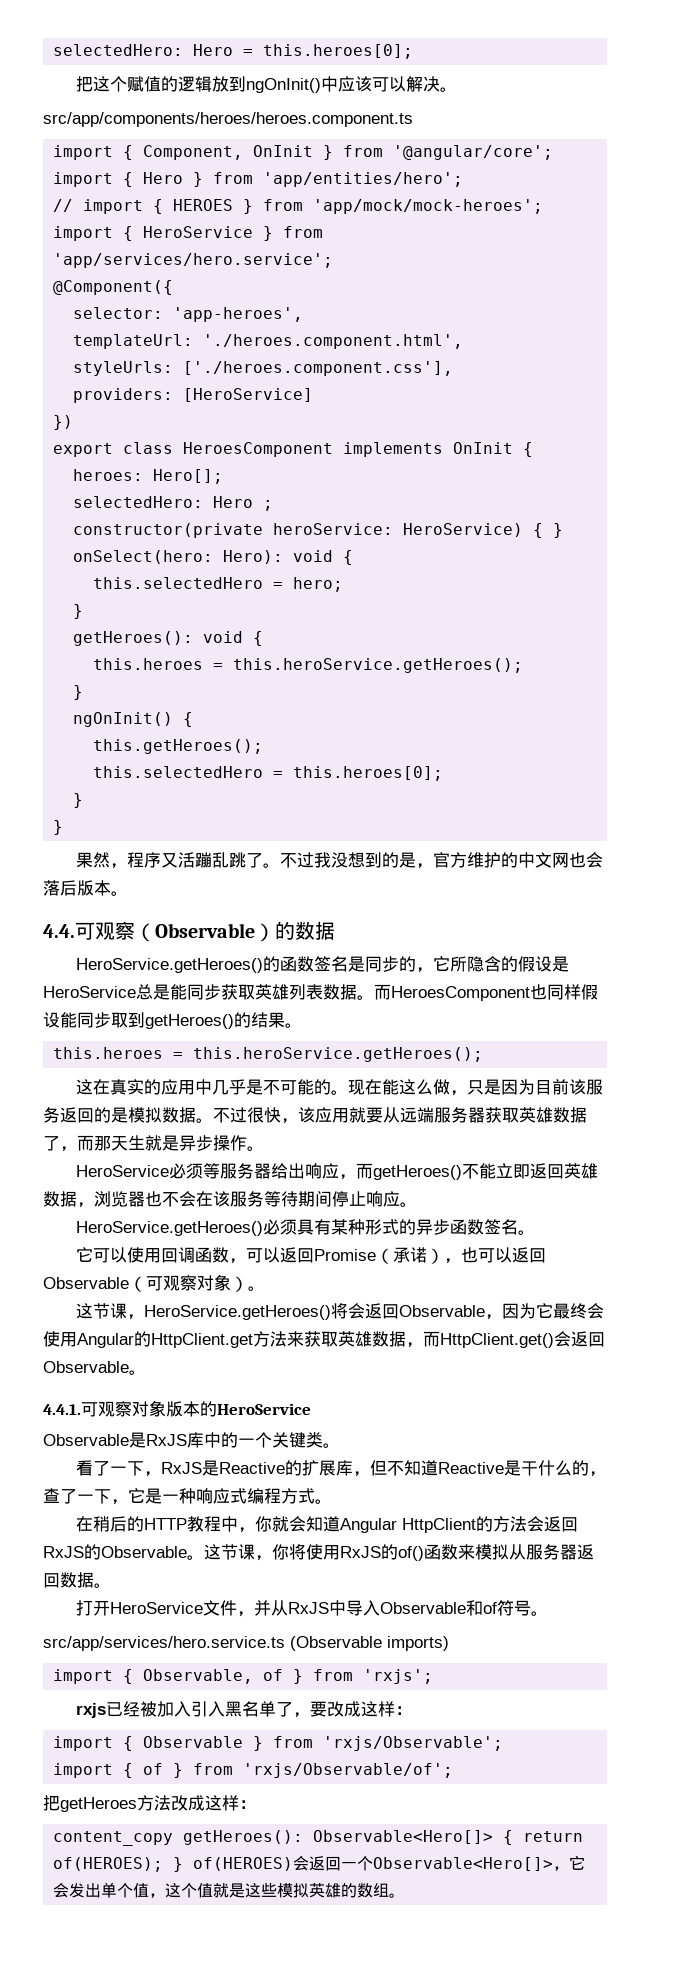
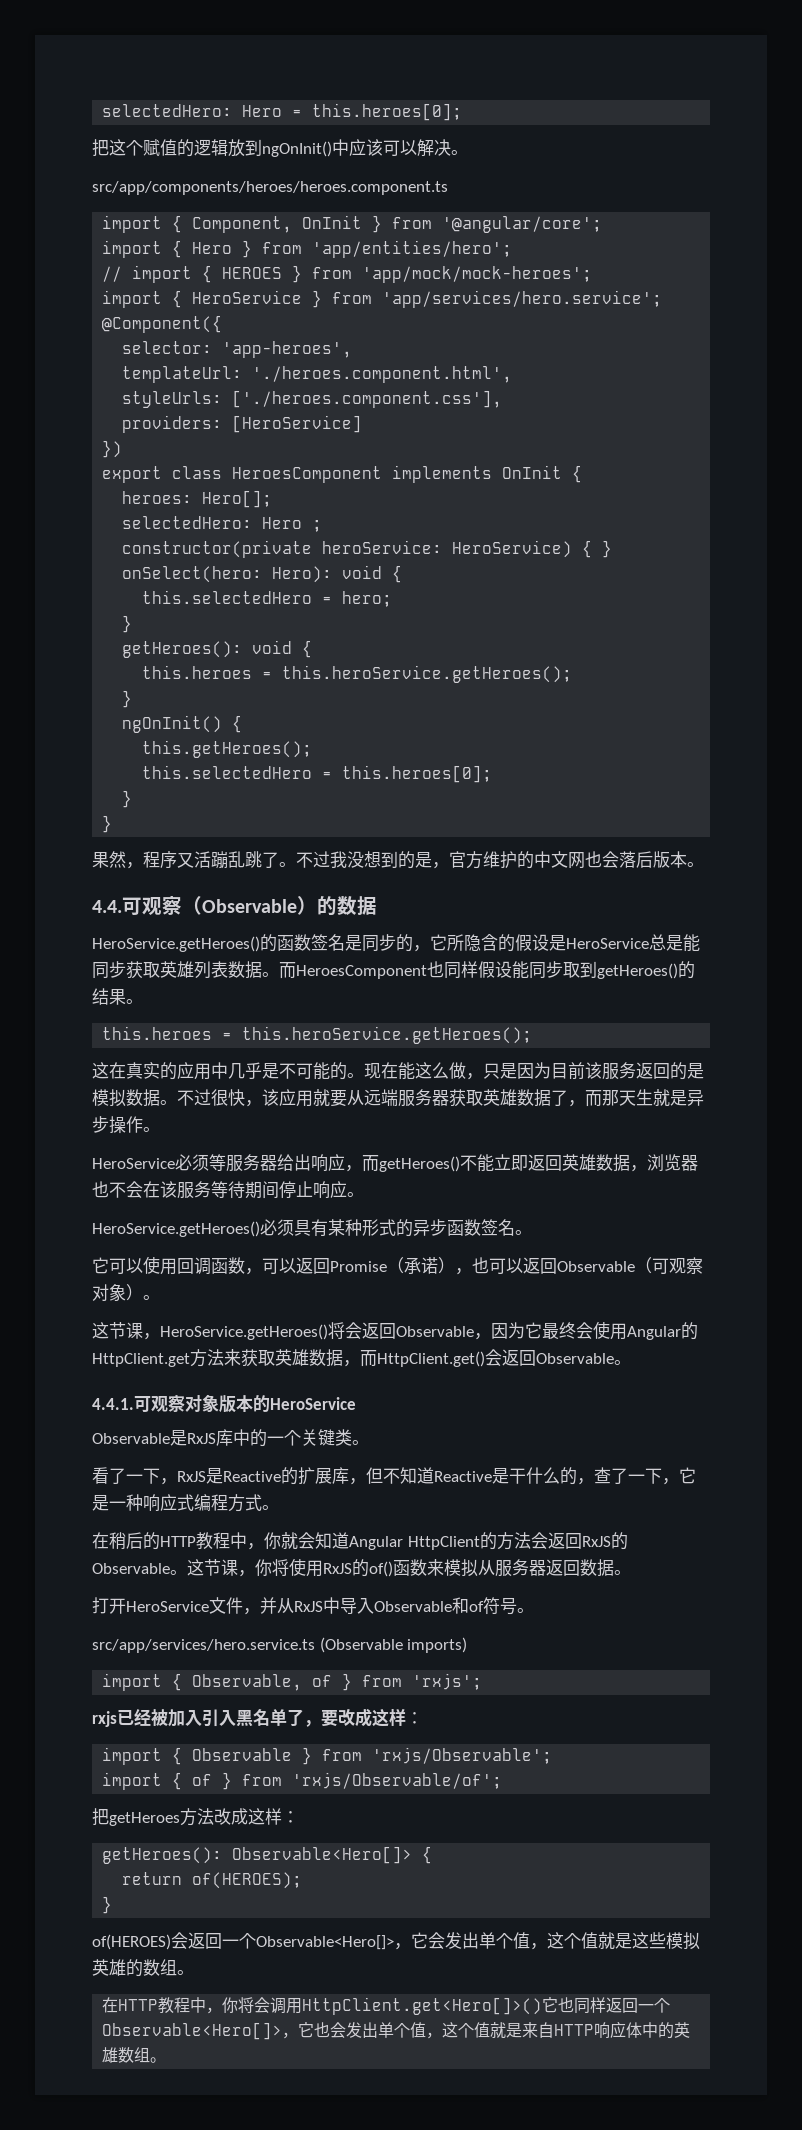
[53,1831,174,1846] content_copy -> (299, 1817) none
(514, 1837) none -> (433, 1855) //
[173,1857,184,1872] } -> [102,1896,113,1914] // } //
(406, 1895) none -> [102,1997,671,2015] [102,2021,691,2040] [102,2047,167,2063] // 在HTTP教程中，你将会调用HttpClient.get<Hero[]>()它也同样返回一个Observable<Hero[]>，它也会发出单个值，这个值就是来自HTTP响应体中的英雄数组。

